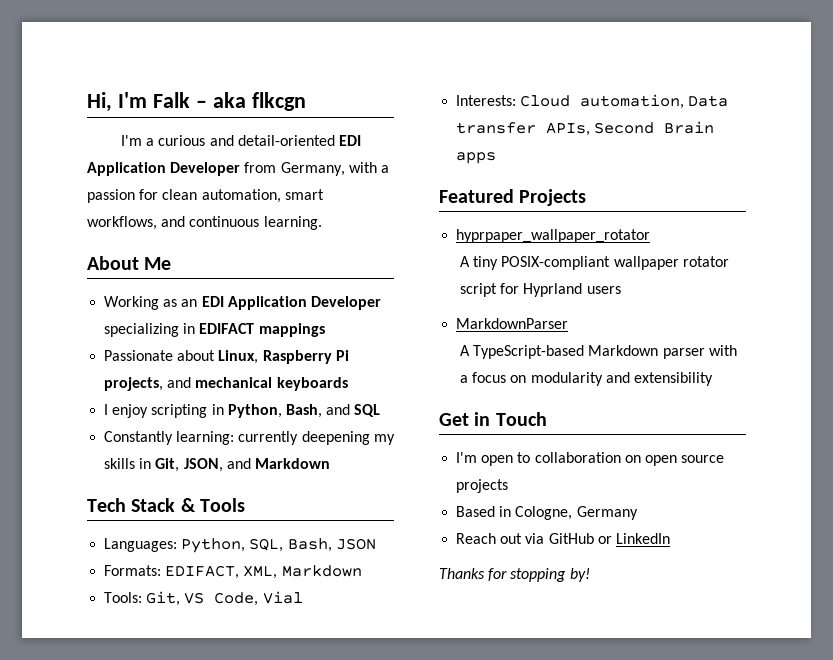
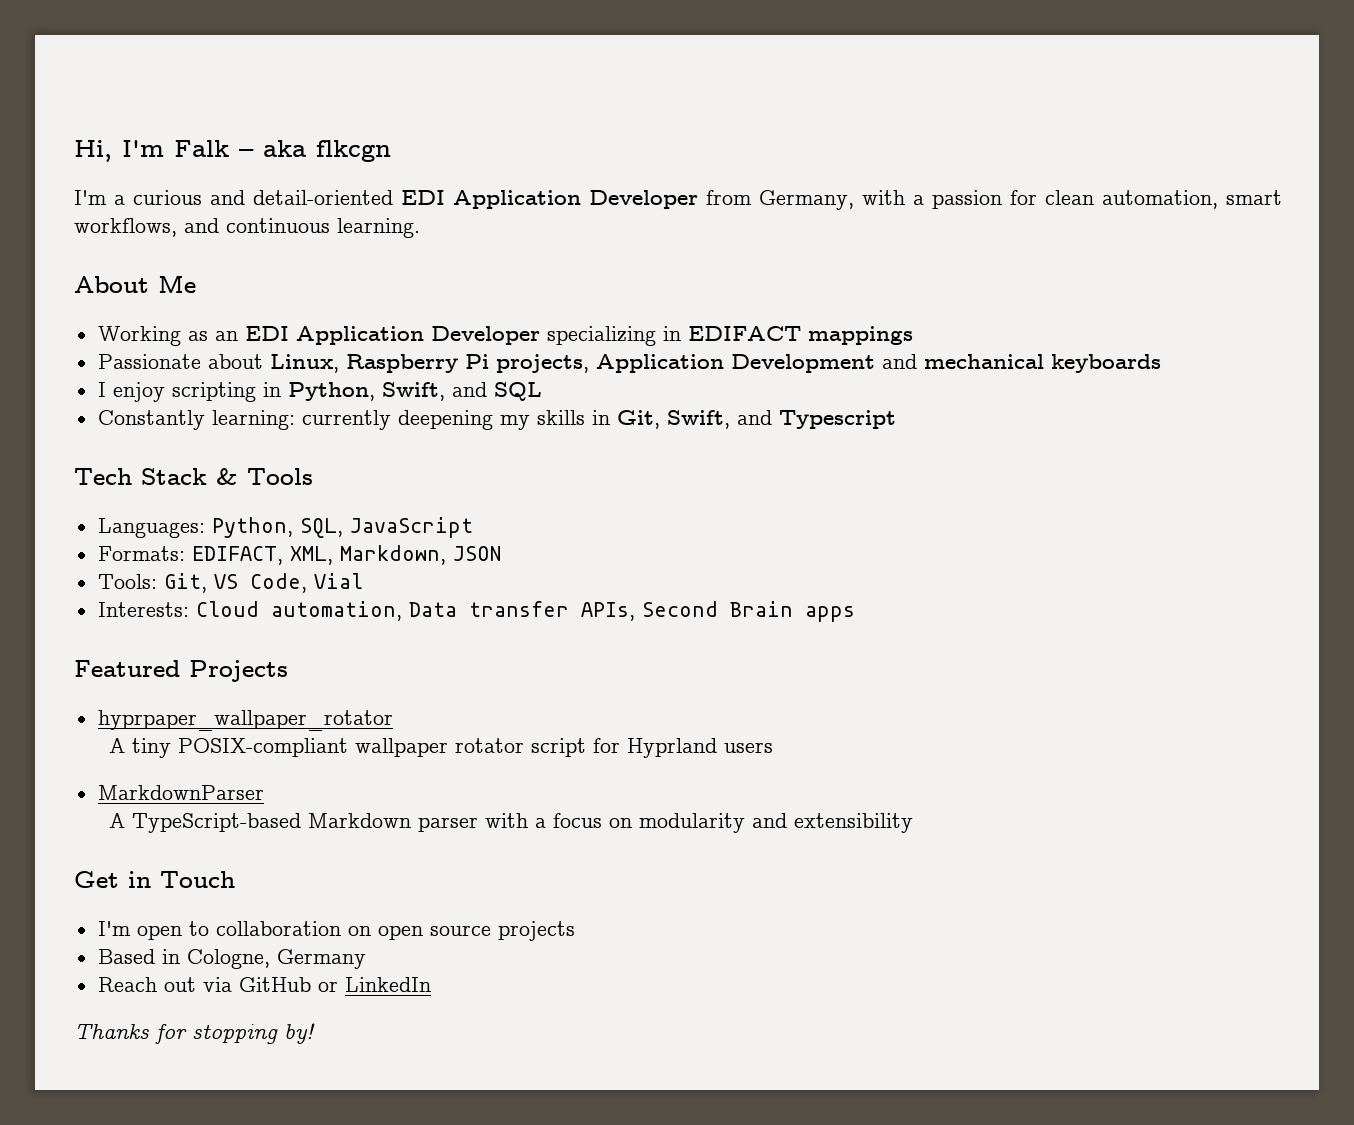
(164, 384) none -> [595,354,875,373] Application Development
[285,404,322,418] Bash, -> [381,382,445,401] Swift,
[183,458,330,472] JSON, and Markdown -> [666,410,896,429] Swift, and Typescript
[287,538,376,552] Bash, JSON -> [349,517,473,538] JavaScript
[281,565,362,577] Markdown -> [339,545,501,565] Markdown, JSON

